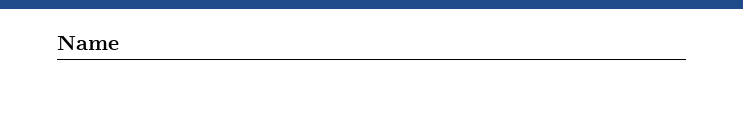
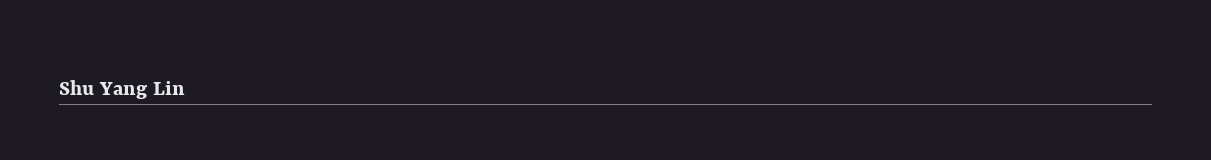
[57,35,119,50] Name -> [59,80,186,99] Shu Yang Lin

